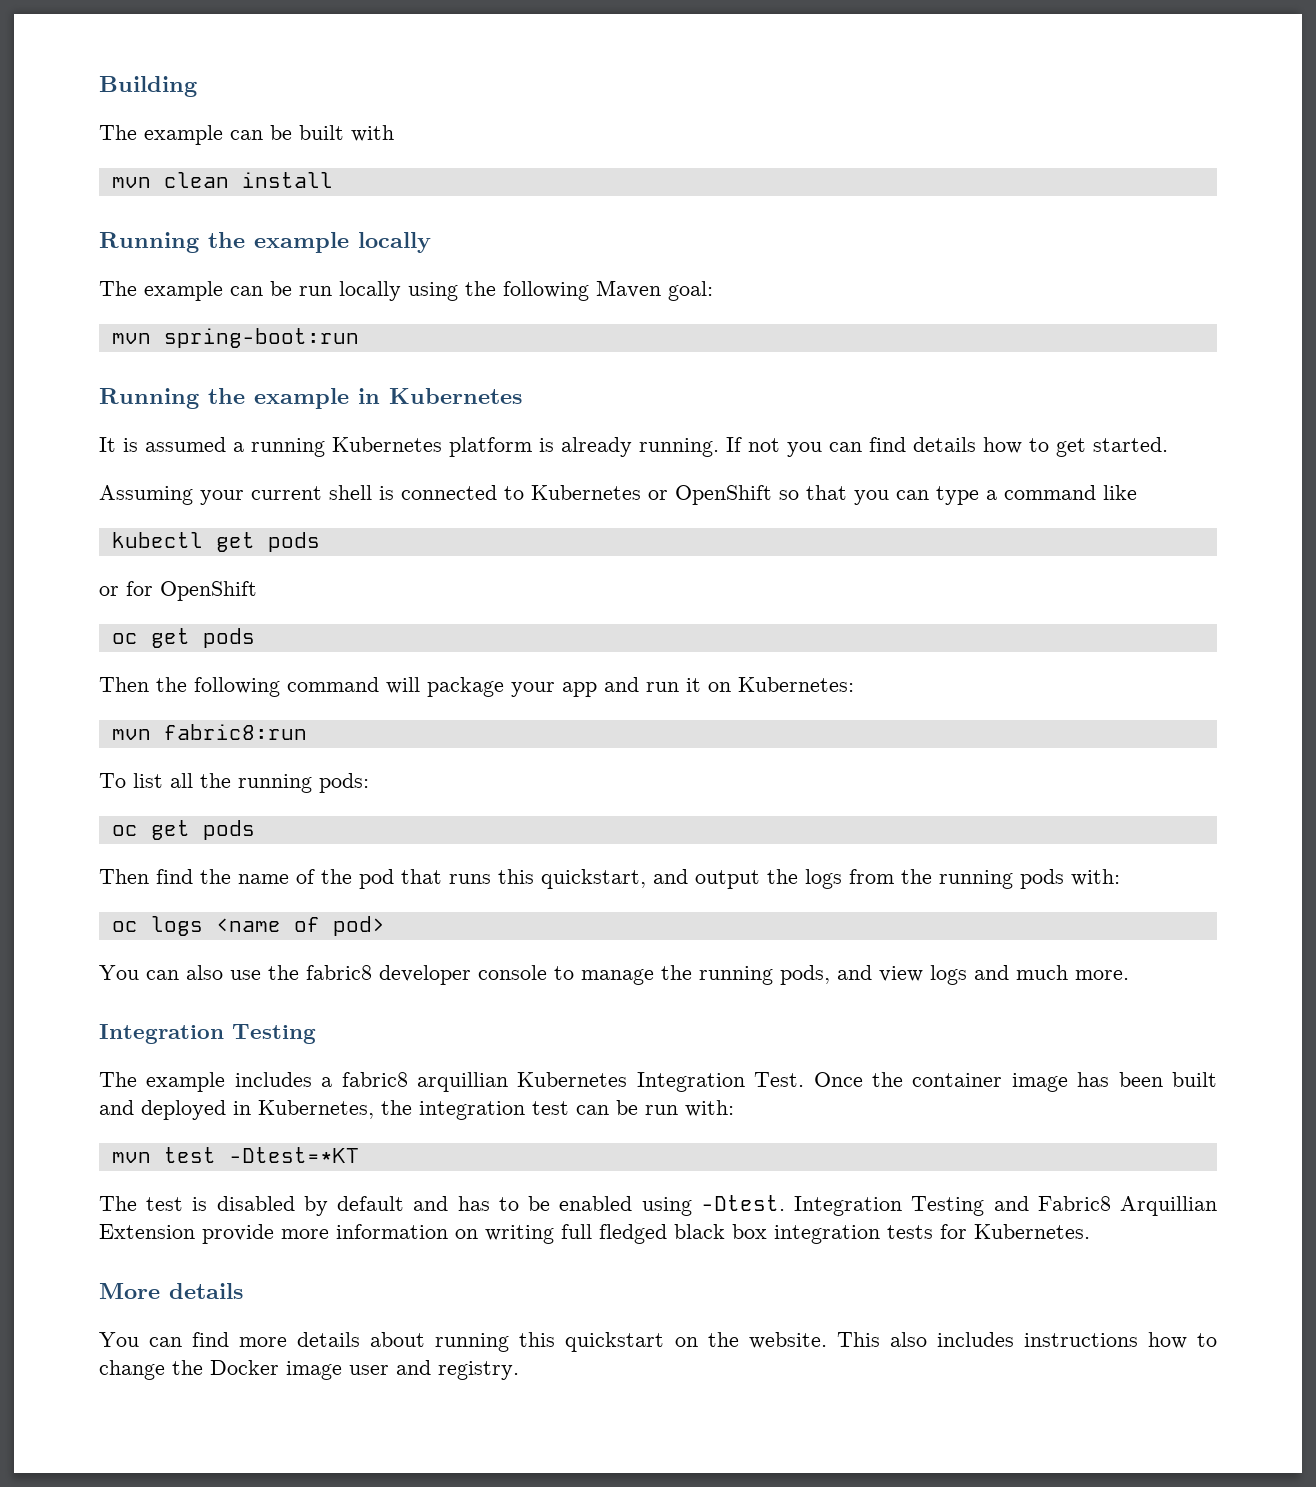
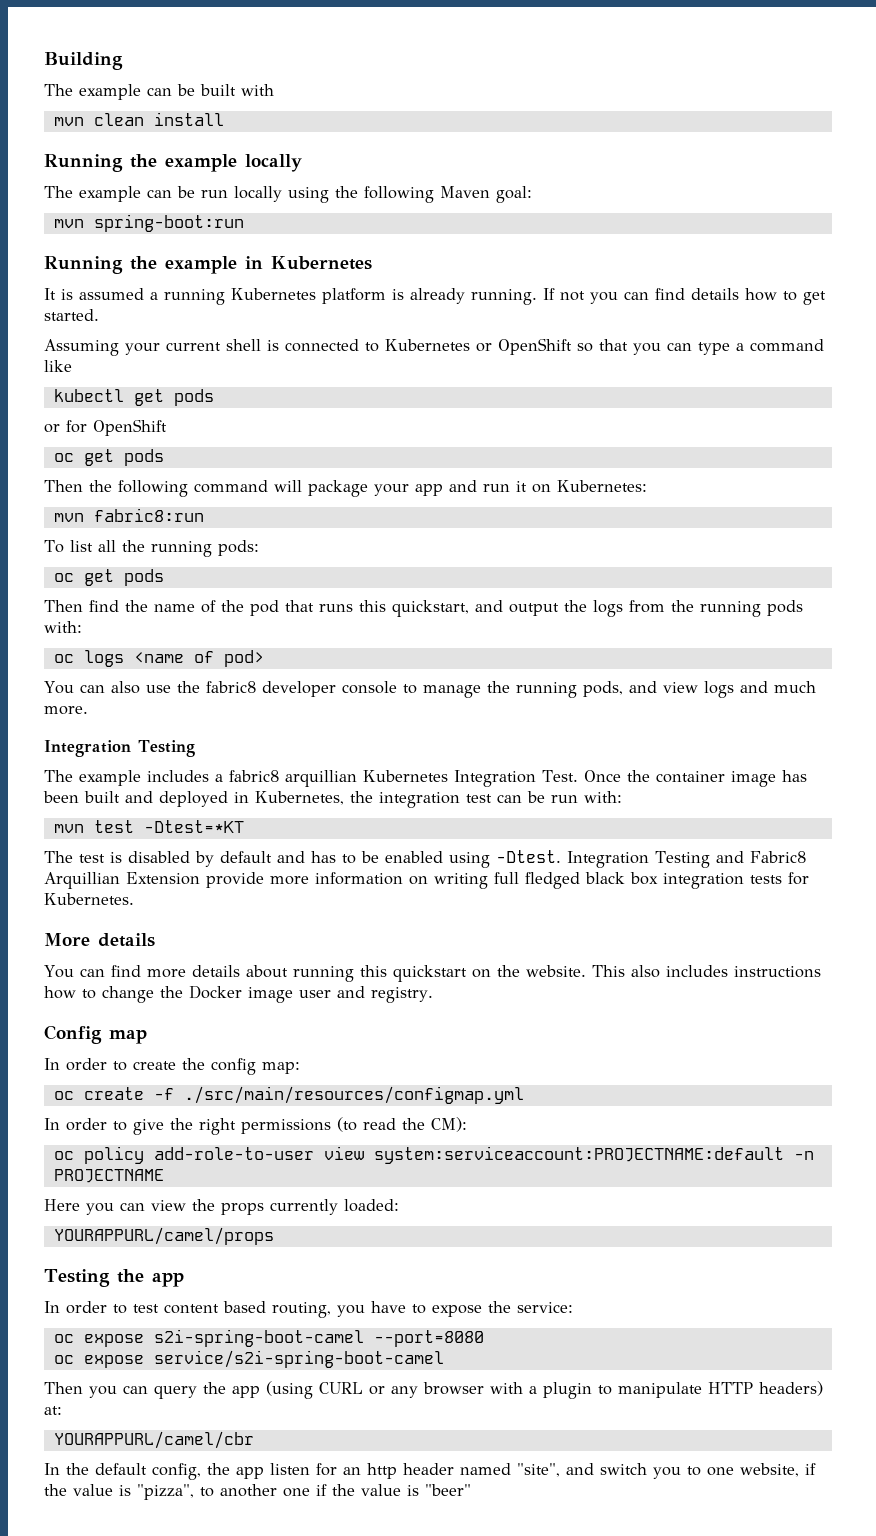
(519, 1370) none -> [44,1025,147,1044] [44,1058,300,1075] [53,1086,524,1104] [44,1117,467,1135] [53,1146,814,1164] [53,1169,164,1183] [44,1199,399,1215] [53,1227,274,1245] [44,1269,184,1287] [44,1301,573,1318] [53,1329,484,1347] [53,1350,444,1368] [44,1381,823,1399] [44,1406,62,1415] [53,1431,254,1449] [44,1463,816,1480] [44,1484,471,1500] // Config map // In order to create the config map: // oc create -f ./src/main/resources/configmap.yml // In order to give the right permissions (to read the CM): // oc policy add-role-to-user view system:serviceaccount:PROJECTNAME:default -n PROJECTNAME // Here you can view the props currently loaded: // YOURAPPURL/camel/props // Testing the app // In order to test content based routing, you have to expose the service: // oc expose s2i-spring-boot-camel --port=8080 // oc expose service/s2i-spring-boot-camel // Then you can query the app (using CURL or any browser with a plugin to manipulate HTTP headers) at: // YOURAPPURL/camel/cbr // In the default config, the app listen for an http header named "site", and switch you to one website, if the value is "pizza", to another one if the value is "beer"

